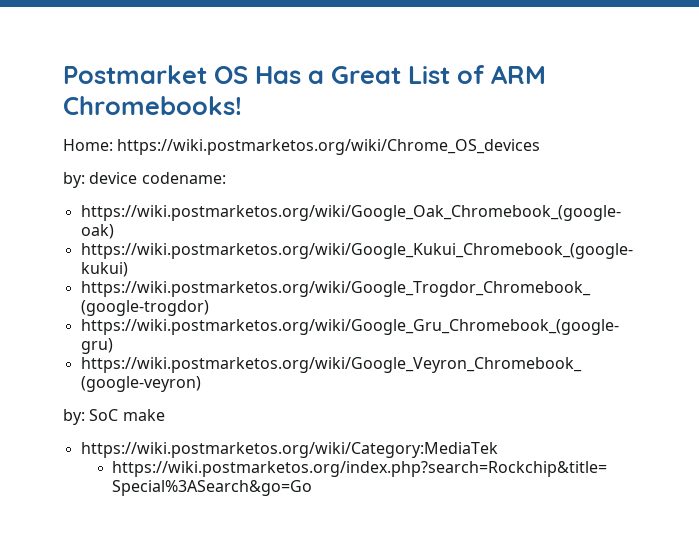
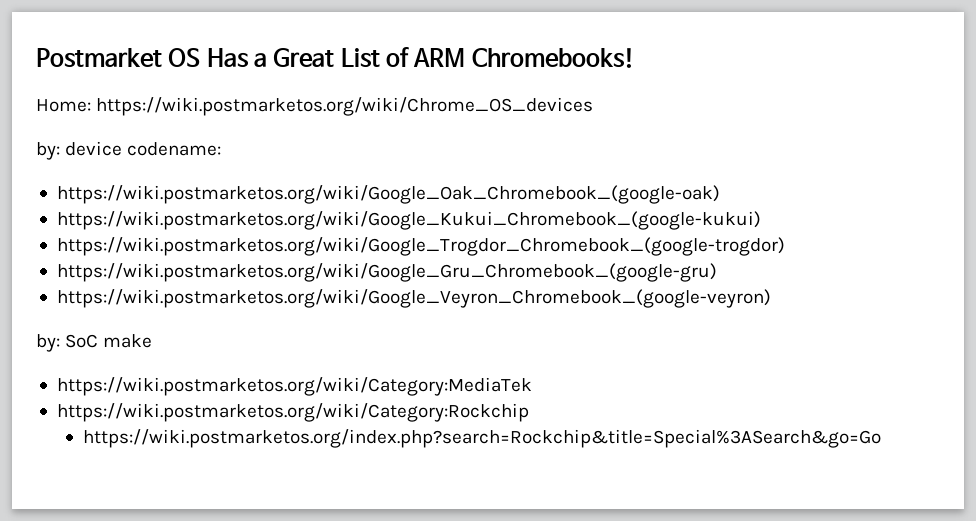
(498, 450) none -> [56,403,529,422] // https://wiki.postmarketos.org/wiki/Category:Rockchip

